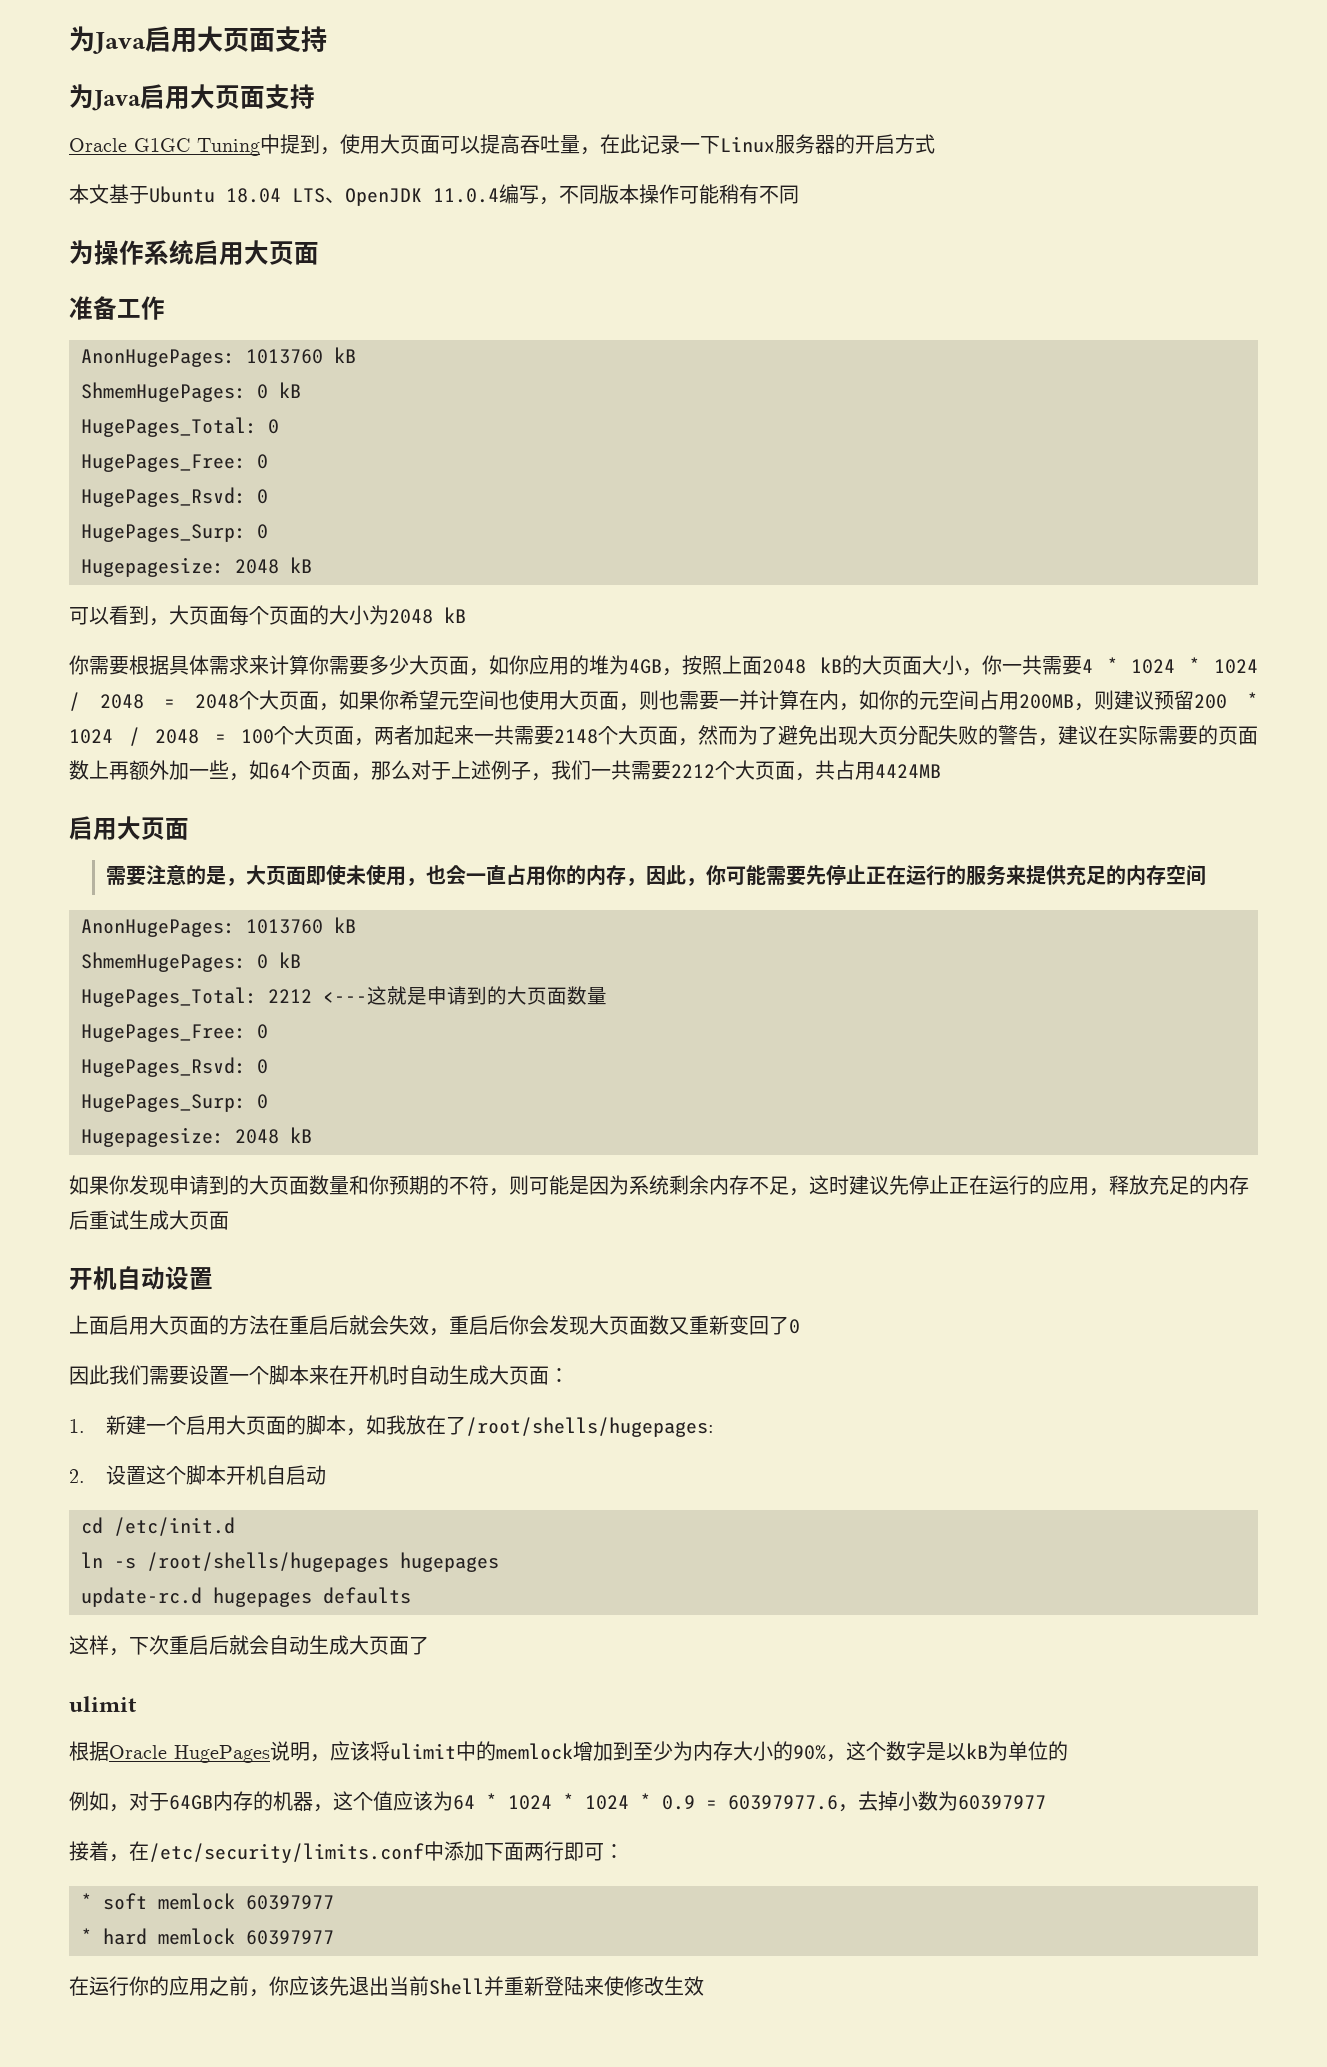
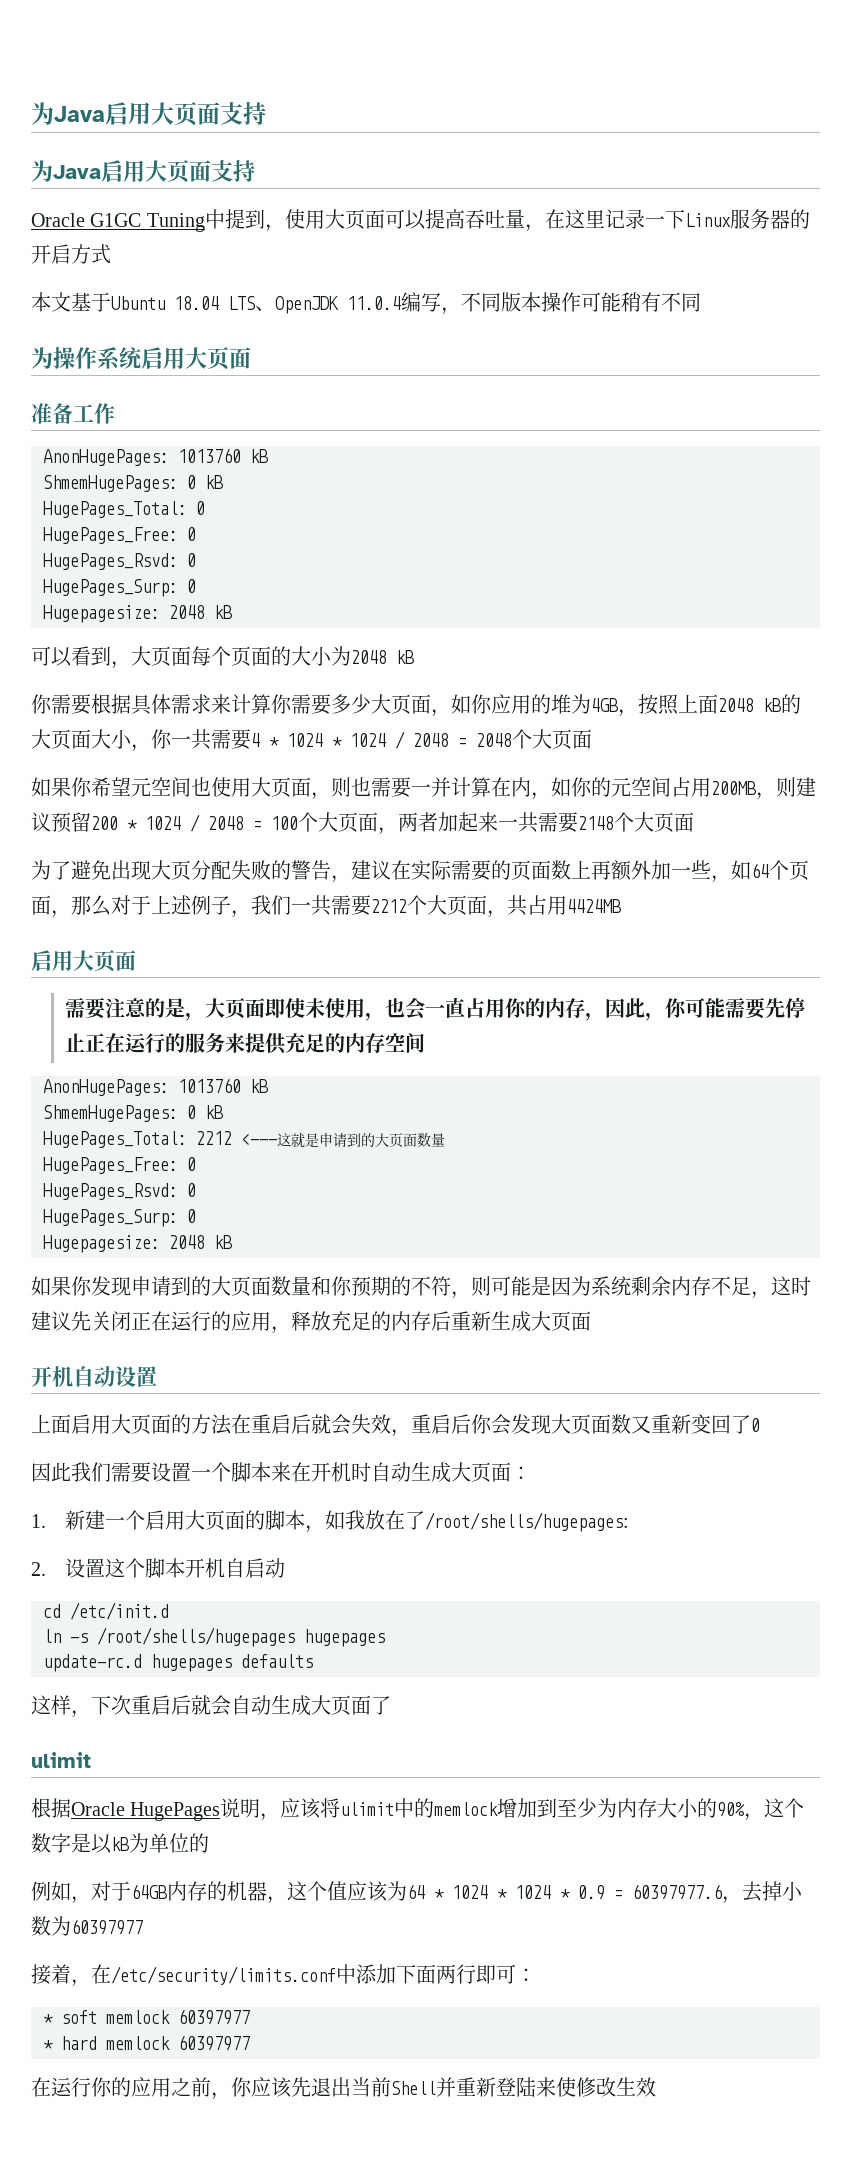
[620,134,640,154] 此 -> [564,209,605,229] 这里
[319,703,339,711] ， -> (592, 739) //
[678,725,738,746] ，然而 -> (694, 822) //
[909,1175,949,1195] 停止 -> [91,1311,131,1331] 关闭
[109,1210,129,1230] 试 -> [471,1311,491,1331] 新

